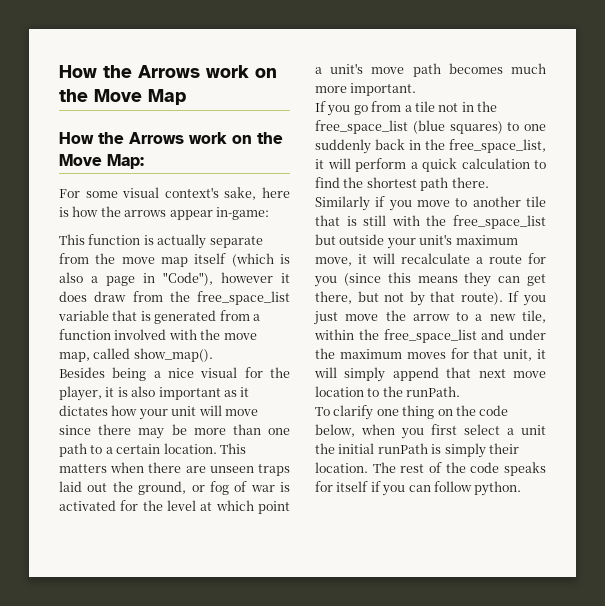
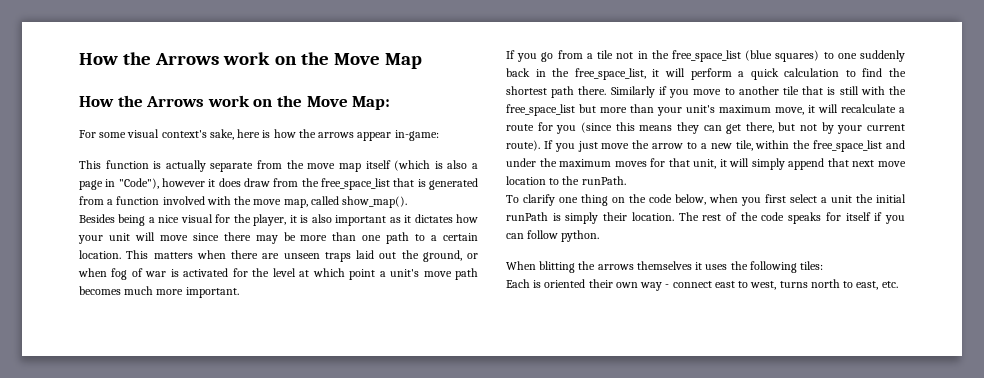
[58,310,109,321] variable -> (391, 184) none
(205, 488) none -> [78,268,107,277] when
[339,234,385,245] outside -> [600,104,654,113] more than
[430,291,456,302] that -> [837,124,905,134] your current
(522, 488) none -> [506,261,824,273] [506,279,898,291] // When blitting the arrows themselves it uses the following tiles: // Each is oriented their own way - connect east to west, turns north to east, etc.

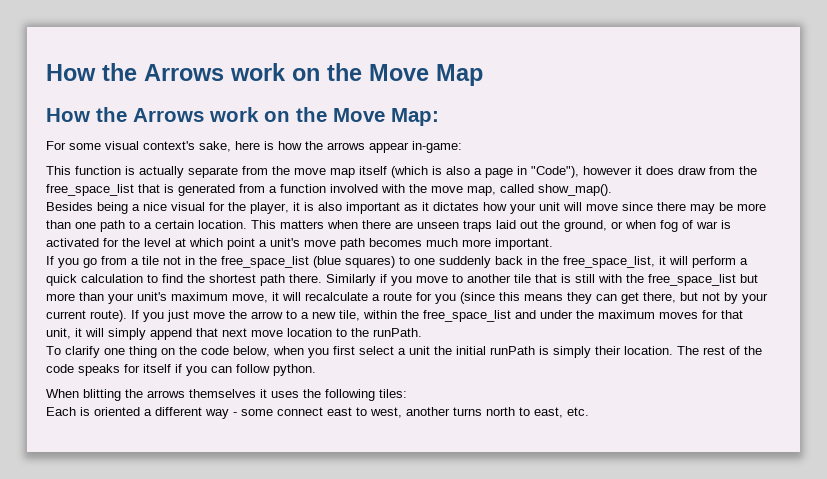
[588,279,638,288] their own -> [144,407,202,416] a different
(670, 286) none -> [241,409,273,416] some
(777, 285) none -> [406,407,450,416] another

